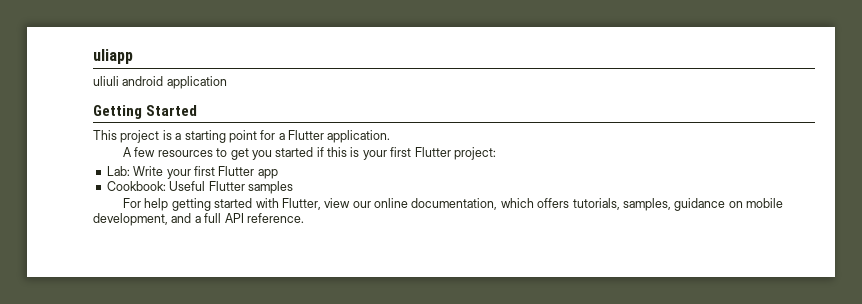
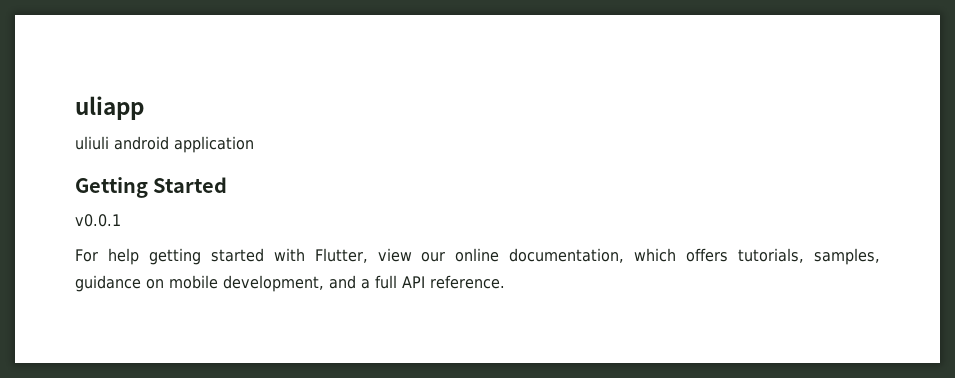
[93,130,391,143] [123,147,496,160] [106,166,278,179] [106,181,293,194] This project is a starting point for a Flutter application. // A few resources to get you started if this is your first Flutter project: // Lab: Write your first Flutter app // Cookbook: Useful Flutter samples -> [75,214,121,227] v0.0.1

